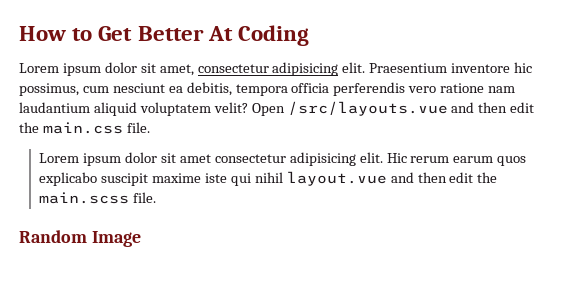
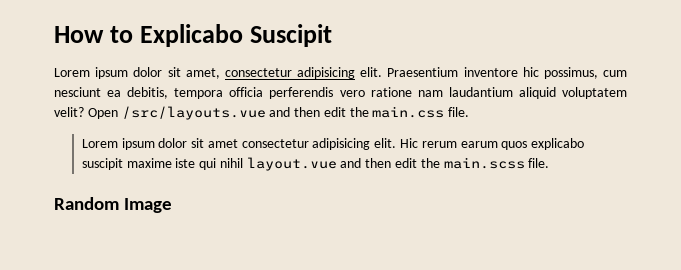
[98,25,310,46] Get Better At Coding -> [139,24,332,47] Explicabo Suscipit

